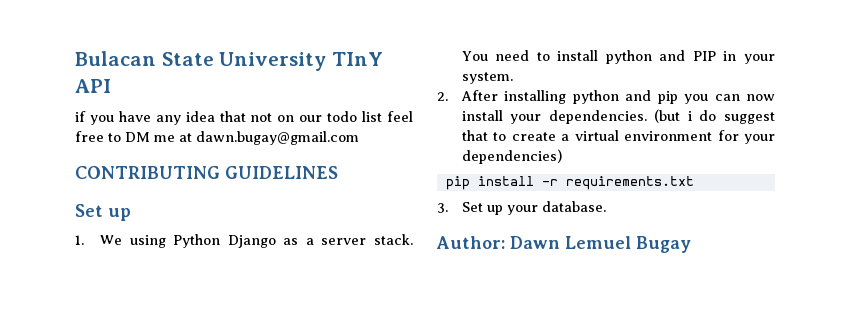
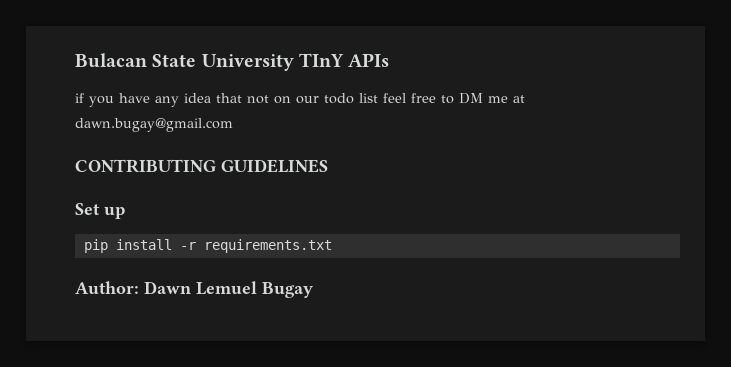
[75,79,111,93] API -> [348,53,390,67] APIs
[75,234,413,248] [461,50,775,64] [461,72,513,84] [437,90,775,104] [461,109,775,124] [461,130,775,144] [461,149,562,164] // 1. We using Python Django as a server stack. You need to install python and PIP in your system. // 2. After installing python and pip you can now install your dependencies. (but i do suggest that to create a virtual environment for your dependencies) -> (125, 213) none
[437,201,606,215] // 3. Set up your database. -> (332, 246) none

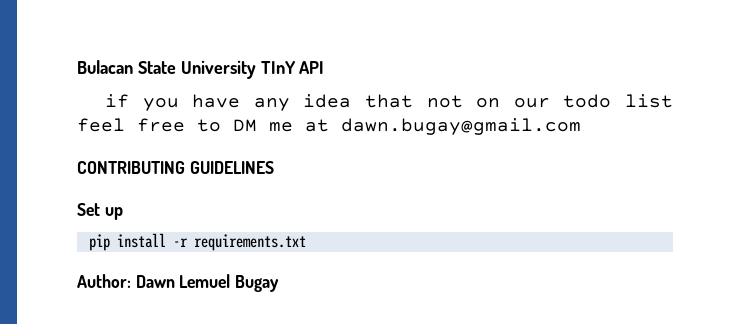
[348,53,390,67] APIs -> [299,61,325,74] API

